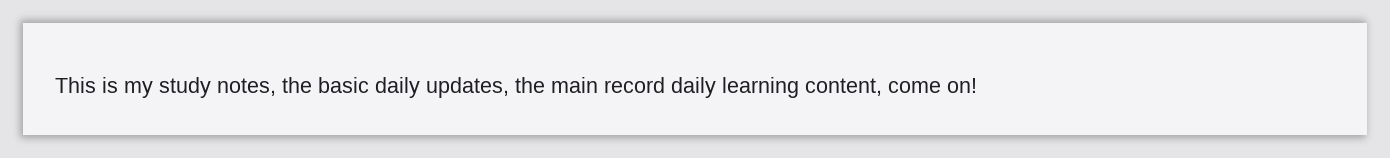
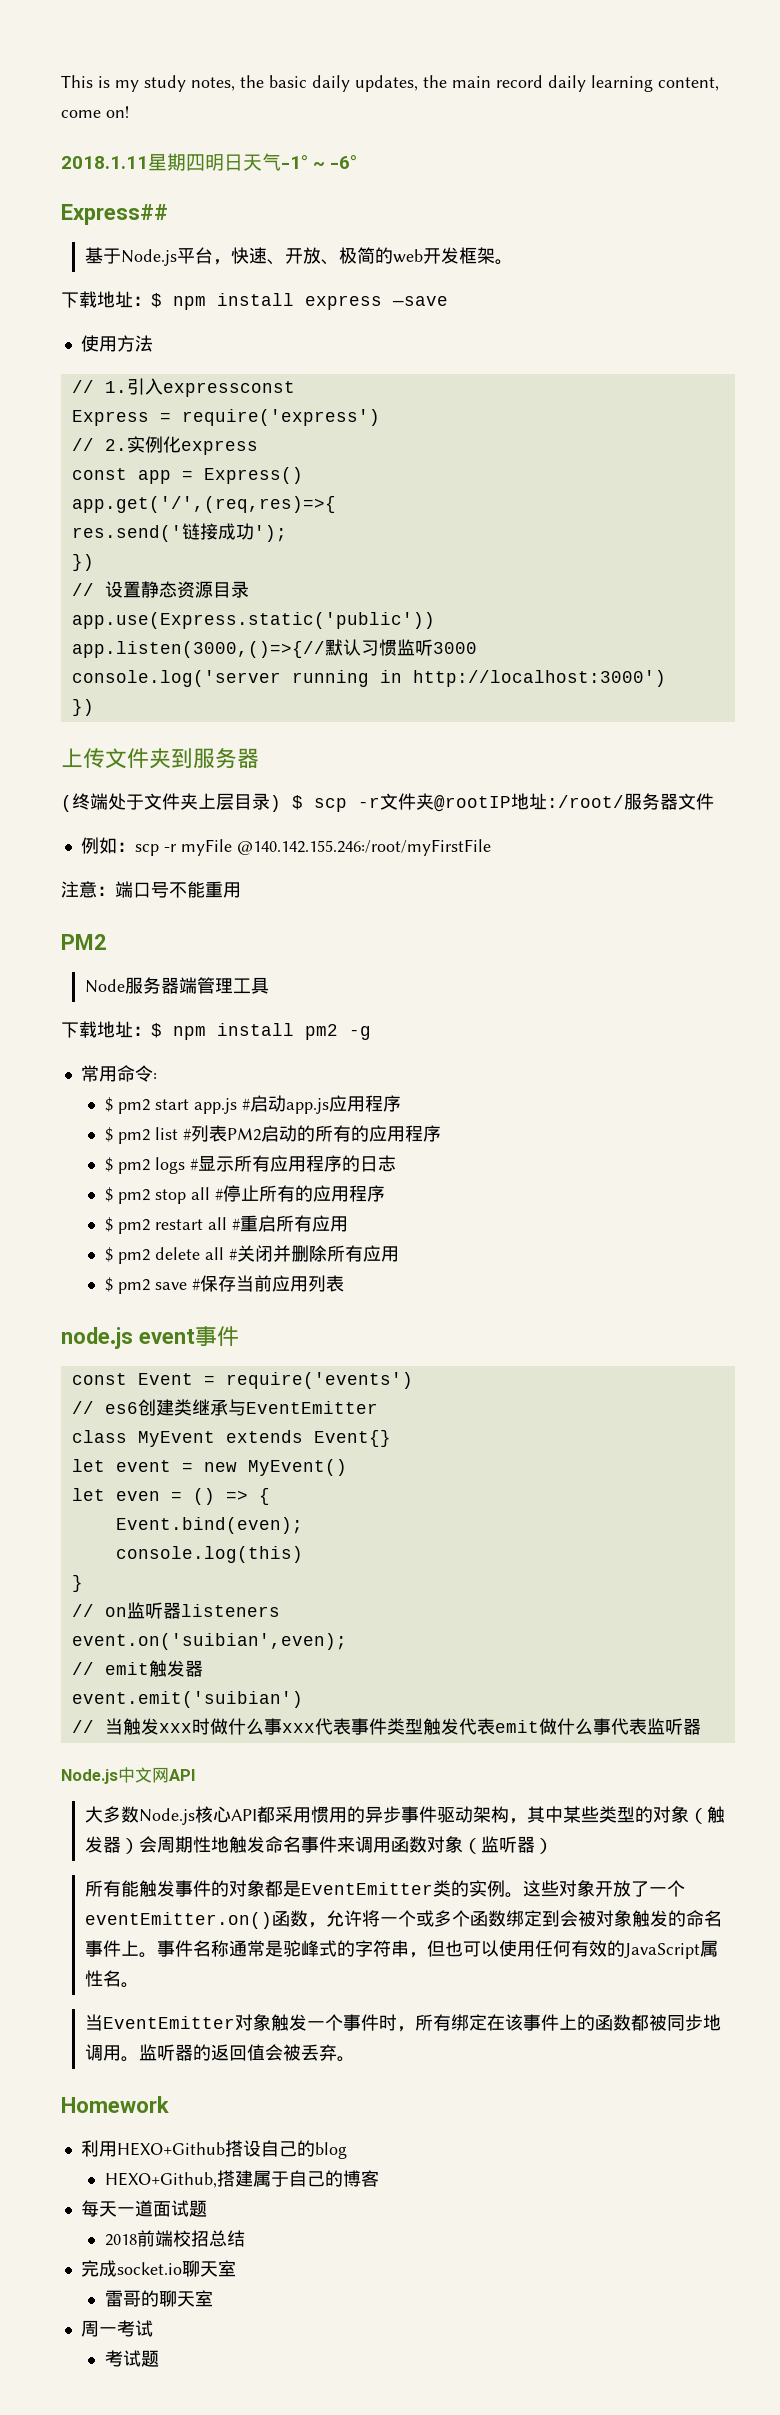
(977, 85) none -> [61,153,358,171] [61,204,168,225] [84,247,513,266] [61,291,448,310] [80,335,153,352] [71,378,295,397] [71,409,380,426] [71,436,258,455] [71,467,303,484] [71,496,336,513] [71,523,287,542] [71,554,94,571] [71,581,249,598] [71,612,435,629] [71,639,477,658] [71,670,666,687] [71,699,94,716] [61,748,259,769] [61,793,714,812] [80,837,491,856] [61,881,241,898] [61,934,107,950] [84,977,269,994] [61,1021,371,1040] [80,1065,157,1082] [104,1095,401,1114] [104,1125,441,1144] [104,1155,396,1174] [104,1185,385,1204] [104,1215,348,1234] [104,1245,399,1264] [104,1275,344,1294] [61,1326,239,1349] [71,1372,413,1389] [71,1399,378,1416] [71,1430,391,1447] [71,1459,347,1476] [71,1488,270,1505] [115,1517,303,1534] [115,1546,303,1563] [71,1575,83,1592] [71,1602,280,1619] [71,1633,347,1650] [71,1660,203,1677] [71,1691,303,1708] [71,1718,701,1735] [61,1767,196,1784] [84,1806,725,1825] [84,1836,553,1854] [84,1880,685,1898] [84,1910,722,1929] [84,1940,718,1959] [84,1970,139,1988] [84,2014,721,2032] [84,2044,355,2062] [61,2096,169,2113] [80,2140,347,2159] [104,2170,379,2188] [80,2200,207,2217] [104,2230,245,2247] [80,2260,236,2277] [104,2290,213,2307] [80,2320,153,2337] [104,2350,159,2367] // 2018.1.11星期四明日天气-1° ~ -6° // Express## // 基于Node.js平台，快速、开放、极简的web开发框架。 // 下载地址：$ npm install express —save // 使用方法 // // 1.引入expressconst // Express = require('express') // // 2.实例化express // const app = Express() // app.get('/',(req,res)=>{ // res.send('链接成功'); // }) // // 设置静态资源目录 // app.use(Express.static('public')) // app.listen(3000,()=>{//默认习惯监听3000 // console.log('server running in http://localhost:3000') // }) // 上传文件夹到服务器 // (终端处于文件夹上层目录) $ scp -r文件夹@rootIP地址:/root/服务器文件 // 例如：scp -r myFile @140.142.155.246:/root/myFirstFile // 注意：端口号不能重用 // PM2 // Node服务器端管理工具 // 下载地址：$ npm install pm2 -g // 常用命令: // $ pm2 start app.js #启动app.js应用程序 // $ pm2 list #列表PM2启动的所有的应用程序 // $ pm2 logs #显示所有应用程序的日志 // $ pm2 stop all #停止所有的应用程序 // $ pm2 restart all #重启所有应用 // $ pm2 delete all #关闭并删除所有应用 // $ pm2 save #保存当前应用列表 // node.js event事件 // const Event = require('events') // // es6创建类继承与EventEmitter // class MyEvent extends Event{} // let event = new MyEvent() // let even = () => { // Event.bind(even); // console.log(this) // } // // on监听器listeners // event.on('suibian',even); // // emit触发器 // event.emit('suibian') // // 当触发xxx时做什么事xxx代表事件类型触发代表emit做什么事代表监听器 // Node.js中文网API // 大多数Node.js核心API都采用惯用的异步事件驱动架构，其中某些类型的对象（触发器）会周期性地触发命名事件来调用函数对象（监听器） // 所有能触发事件的对象都是EventEmitter类的实例。这些对象开放了一个eventEmitter.on()函数，允许将一个或多个函数绑定到会被对象触发的命名事件上。事件名称通常是驼峰式的字符串，但也可以使用任何有效的JavaScript属性名。 // 当EventEmitter对象触发一个事件时，所有绑定在该事件上的函数都被同步地调用。监听器的返回值会被丢弃。 // Homework // 利用HEXO+Github搭设自己的blog // HEXO+Github,搭建属于自己的博客 // 每天一道面试题 // 2018前端校招总结 // 完成socket.io聊天室 // 雷哥的聊天室 // 周一考试 // 考试题

